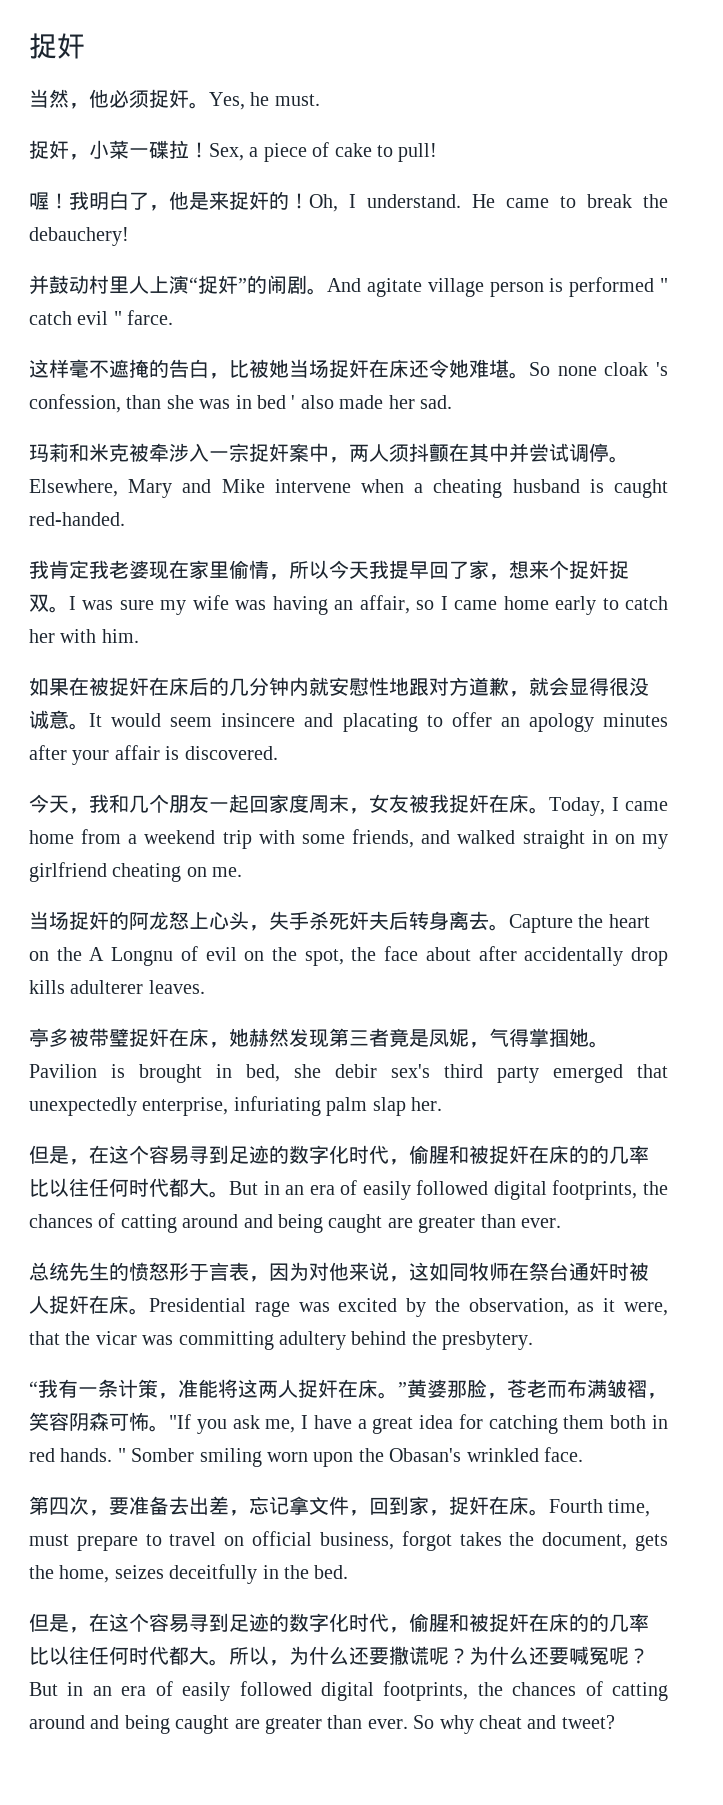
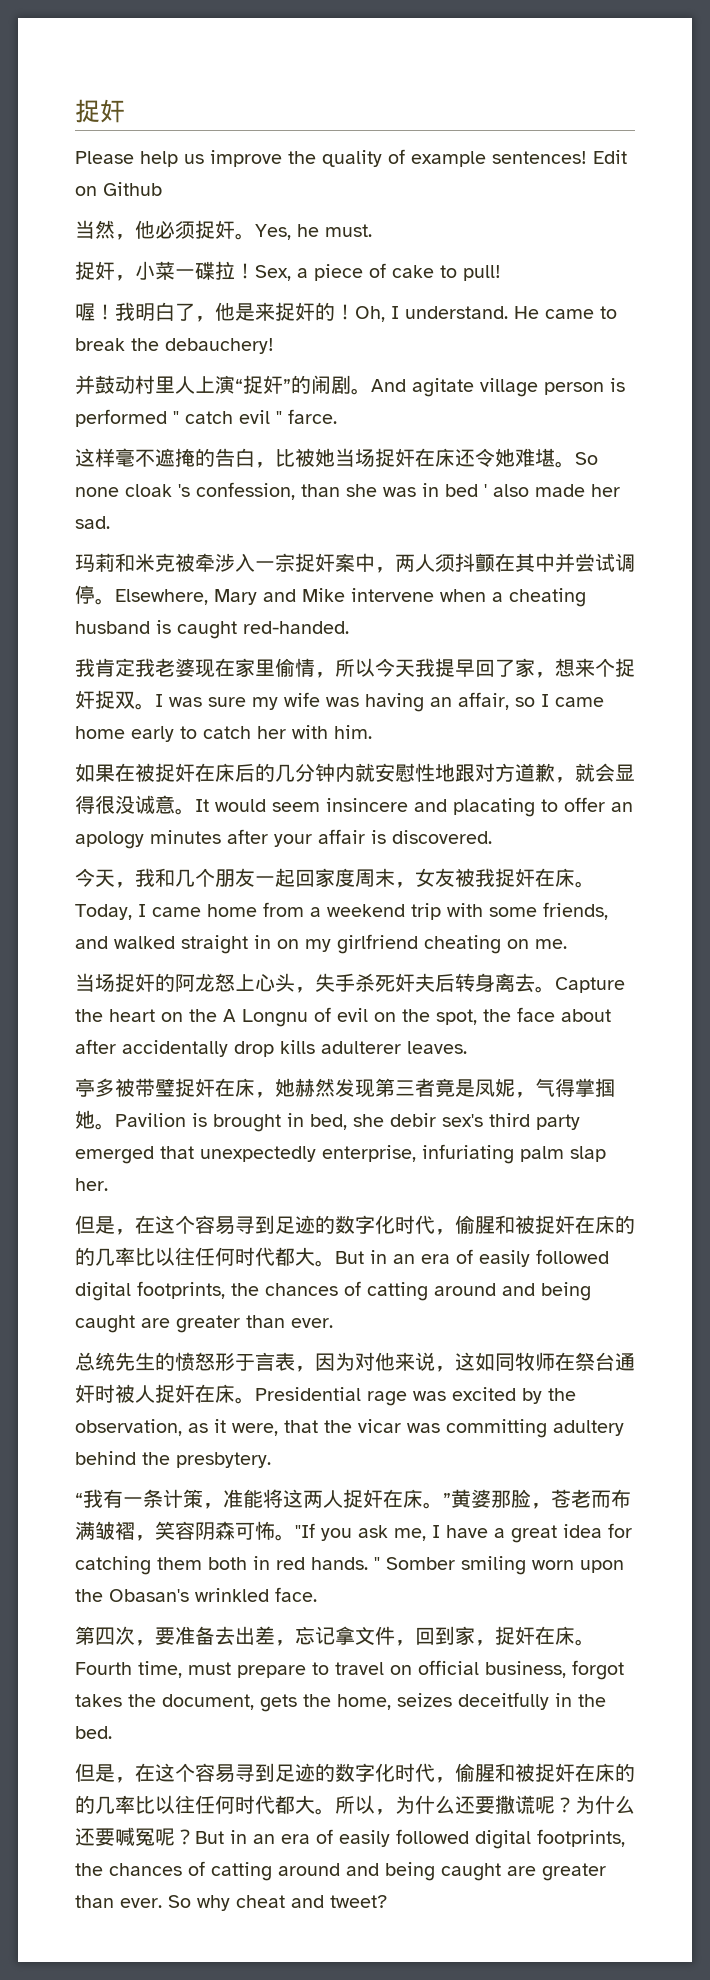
[29,33,85,59] 捉奸 -> [75,99,125,123] [75,149,627,167] [75,182,162,196] 捉奸 // Please help us improve the quality of example sentences! Edit on Github

